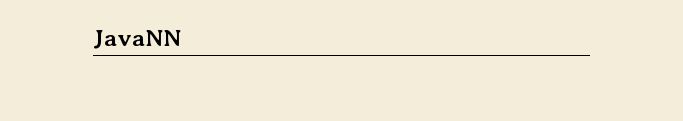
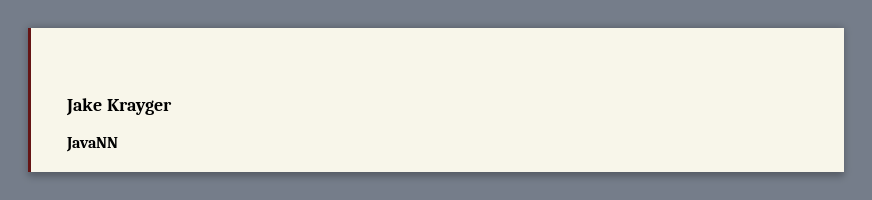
(93, 39) none -> [66,98,172,116] Jake Krayger //

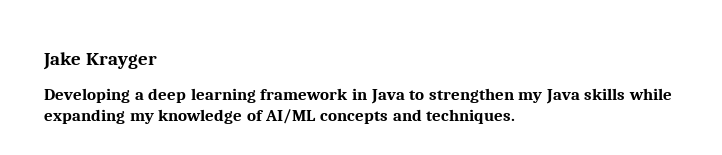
[66,137,118,152] JavaNN -> [44,88,673,104] [44,109,516,124] Developing a deep learning framework in Java to strengthen my Java skills while expanding my knowledge of AI/ML concepts and techniques.

